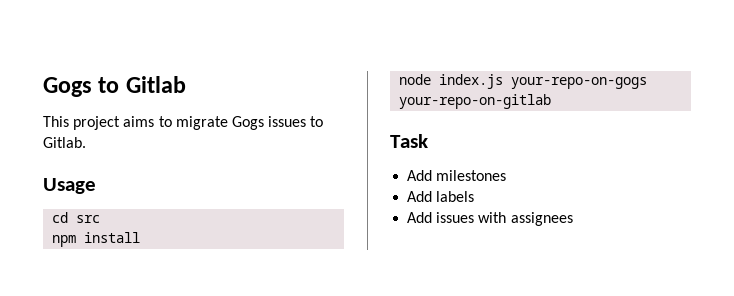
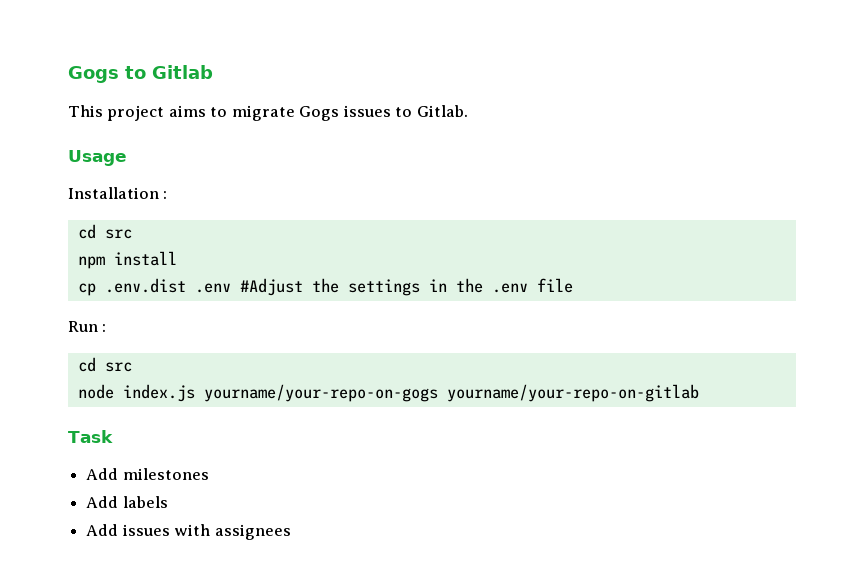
(96, 186) none -> [68,187,168,199] // Installation :
(141, 237) none -> [77,278,573,296] [68,321,107,332] [77,357,132,372] // cp .env.dist .env #Adjust the settings in the .env file // Run : // cd src
[511,77,648,89] [399,94,552,109] your-repo-on-gogs your-repo-on-gitlab -> [203,384,699,402] yourname/your-repo-on-gogs yourname/your-repo-on-gitlab

